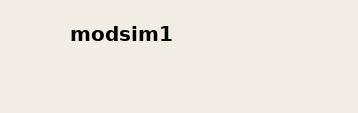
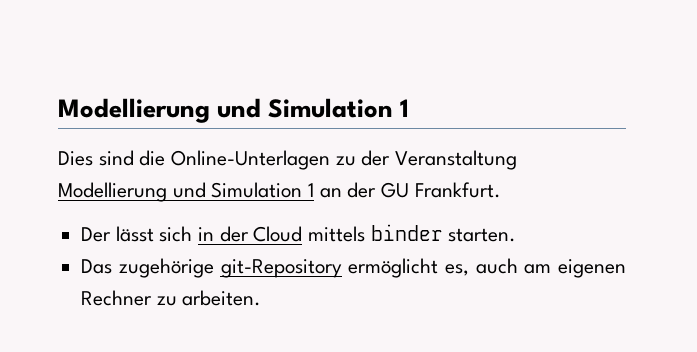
[70,26,173,41] modsim1 -> [58,98,410,123] [58,150,518,170] [58,182,501,202] [81,224,517,242] [81,258,626,278] [81,290,262,306] Modellierung und Simulation 1 // Dies sind die Online-Unterlagen zu der Veranstaltung Modellierung und Simulation 1 an der GU Frankfurt. // Der lässt sich in der Cloud mittels binder starten. // Das zugehörige git-Repository ermöglicht es, auch am eigenen Rechner zu arbeiten.

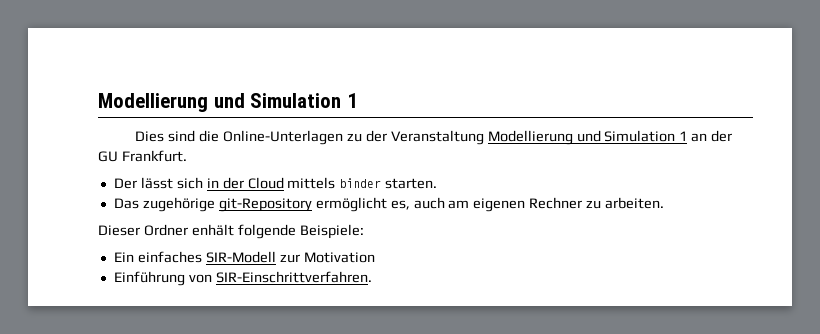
(262, 298) none -> [98,224,364,239] [113,251,375,263] [113,271,372,286] // Dieser Ordner enhält folgende Beispiele: // Ein einfaches SIR-Modell zur Motivation // Einführung von SIR-Einschrittverfahren.

